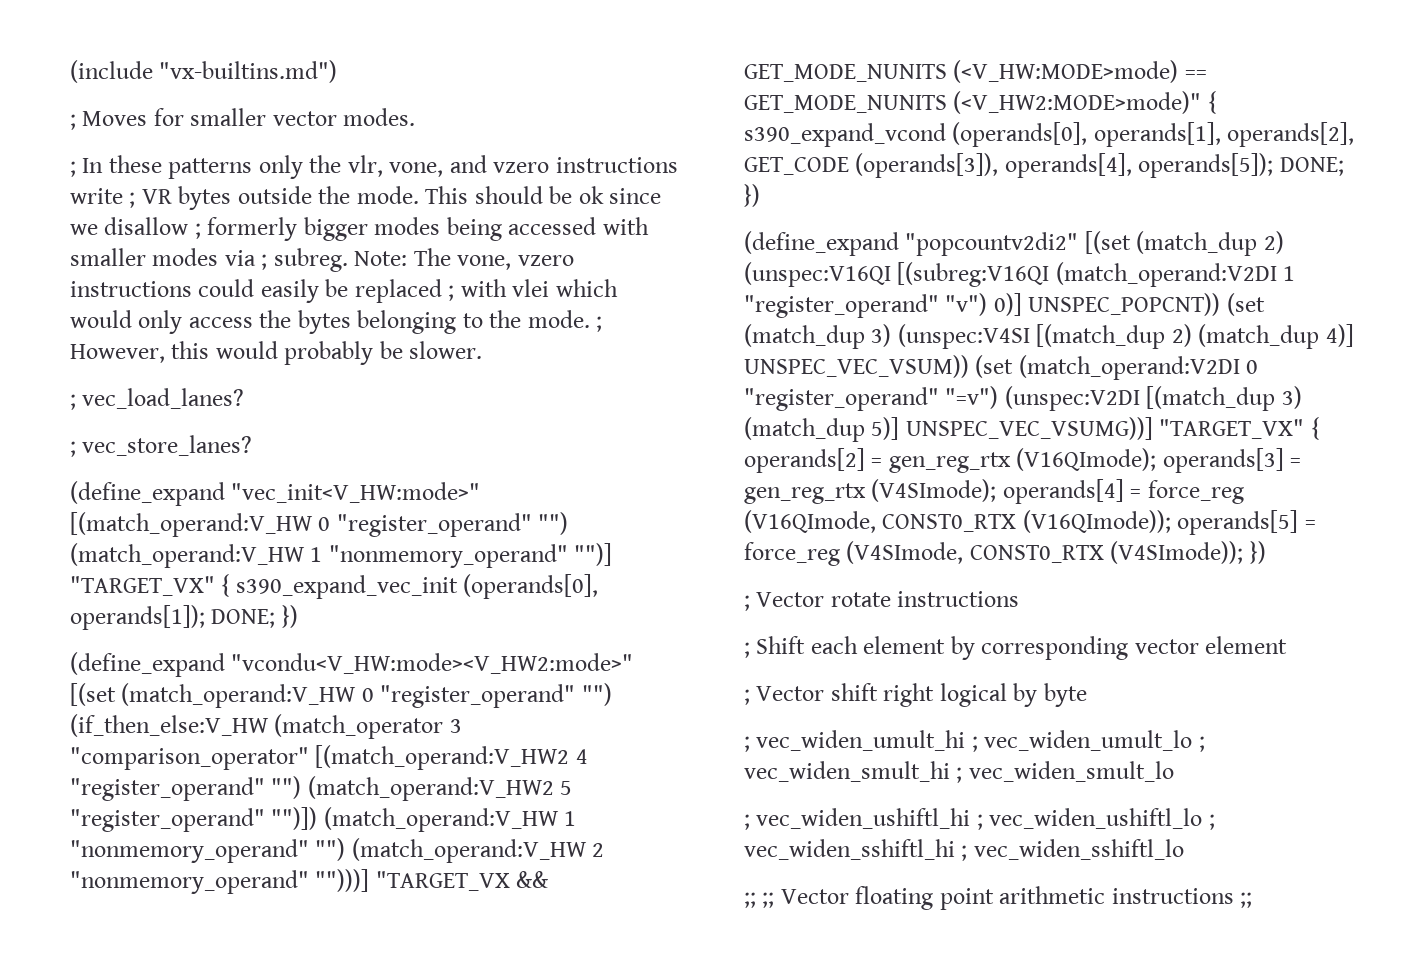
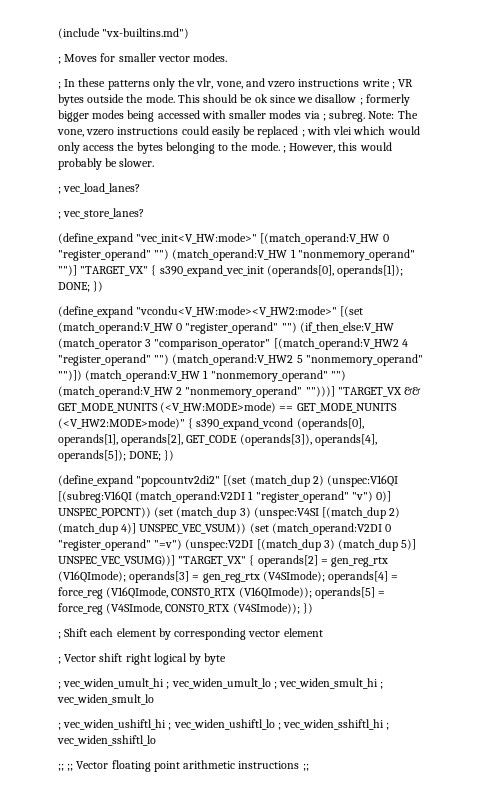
[70,808,265,832] "register_operand" -> [305,354,423,366] "nonmemory_operand"
[744,591,1020,611] // ; Vector rotate instructions -> (313, 608) none

